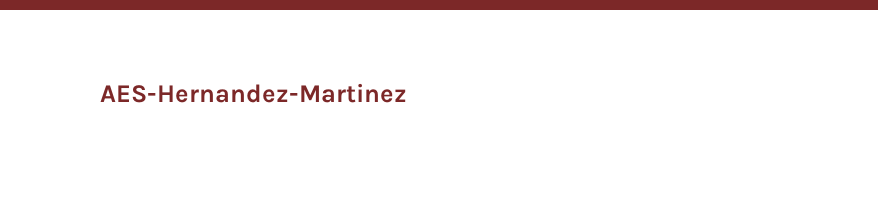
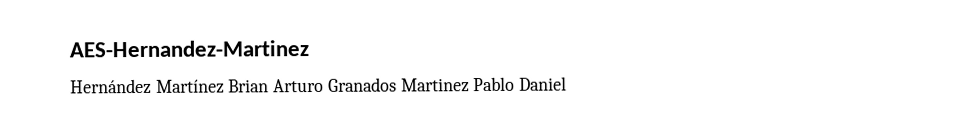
(407, 93) none -> [70,76,568,95] // Hernández Martínez Brian Arturo Granados Martinez Pablo Daniel

